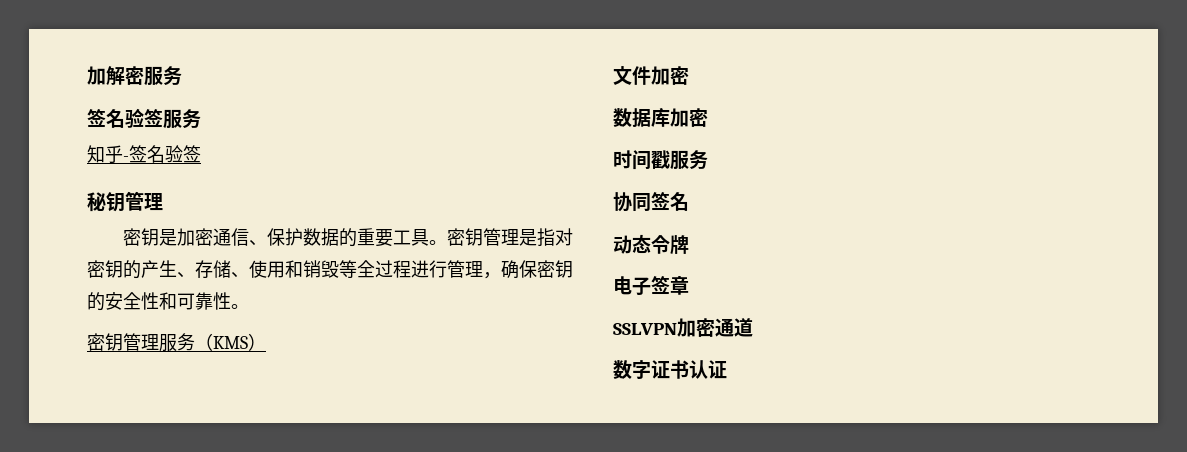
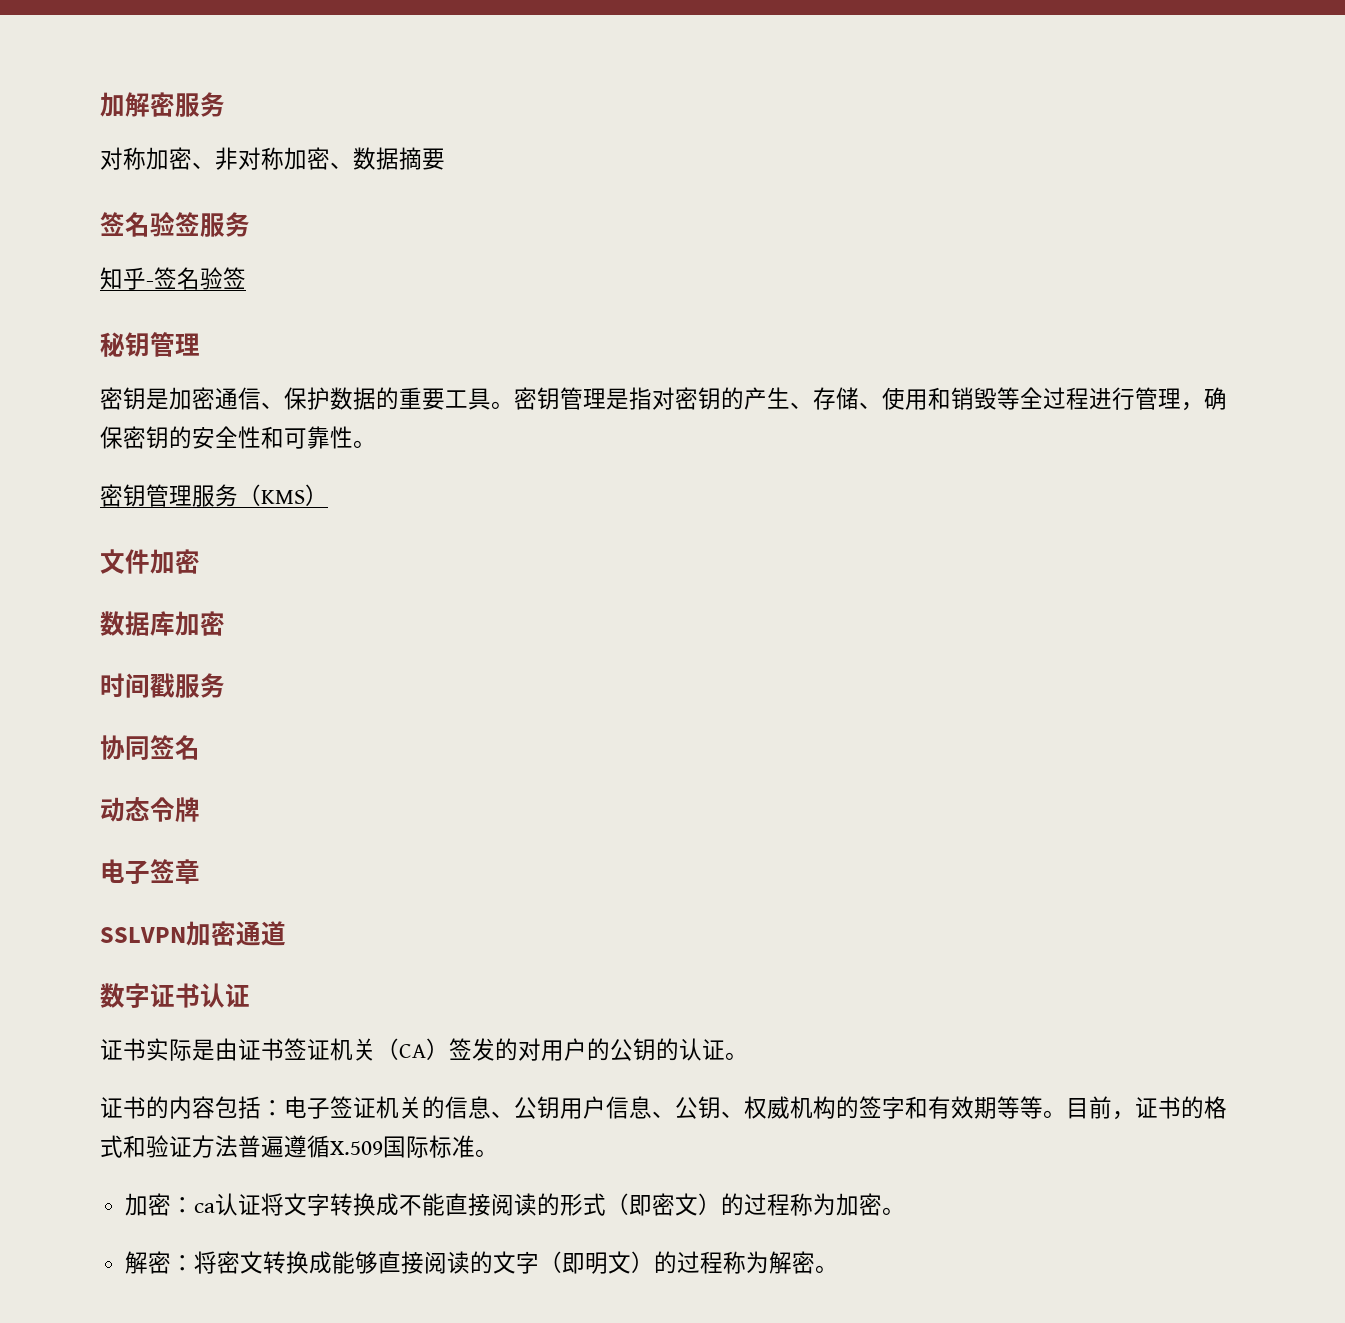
(182, 76) none -> [100,147,445,170] // 对称加密、非对称加密、数据摘要
(727, 369) none -> [100,1038,748,1061] [100,1096,1227,1120] [100,1135,498,1158] [124,1193,905,1216] [124,1251,838,1274] // 证书实际是由证书签证机关（CA）签发的对用户的公钥的认证。 // 证书的内容包括：电子签证机关的信息、公钥用户信息、公钥、权威机构的签字和有效期等等。目前，证书的格式和验证方法普遍遵循X.509国际标准。 // 加密：ca认证将文字转换成不能直接阅读的形式（即密文）的过程称为加密。 // 解密：将密文转换成能够直接阅读的文字（即明文）的过程称为解密。

